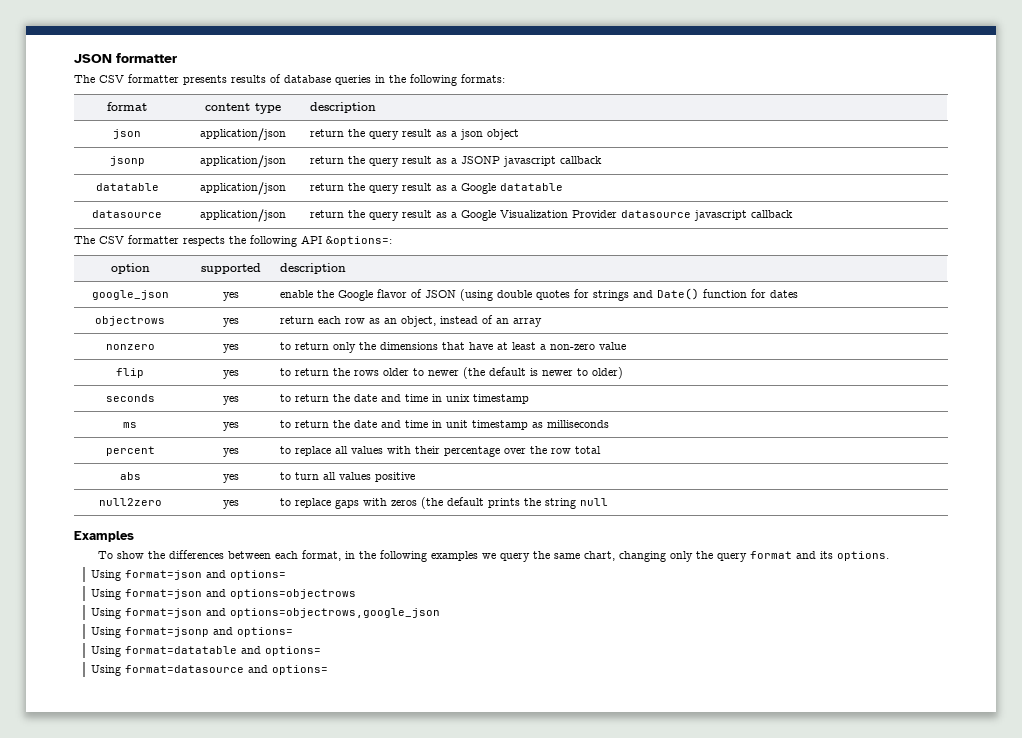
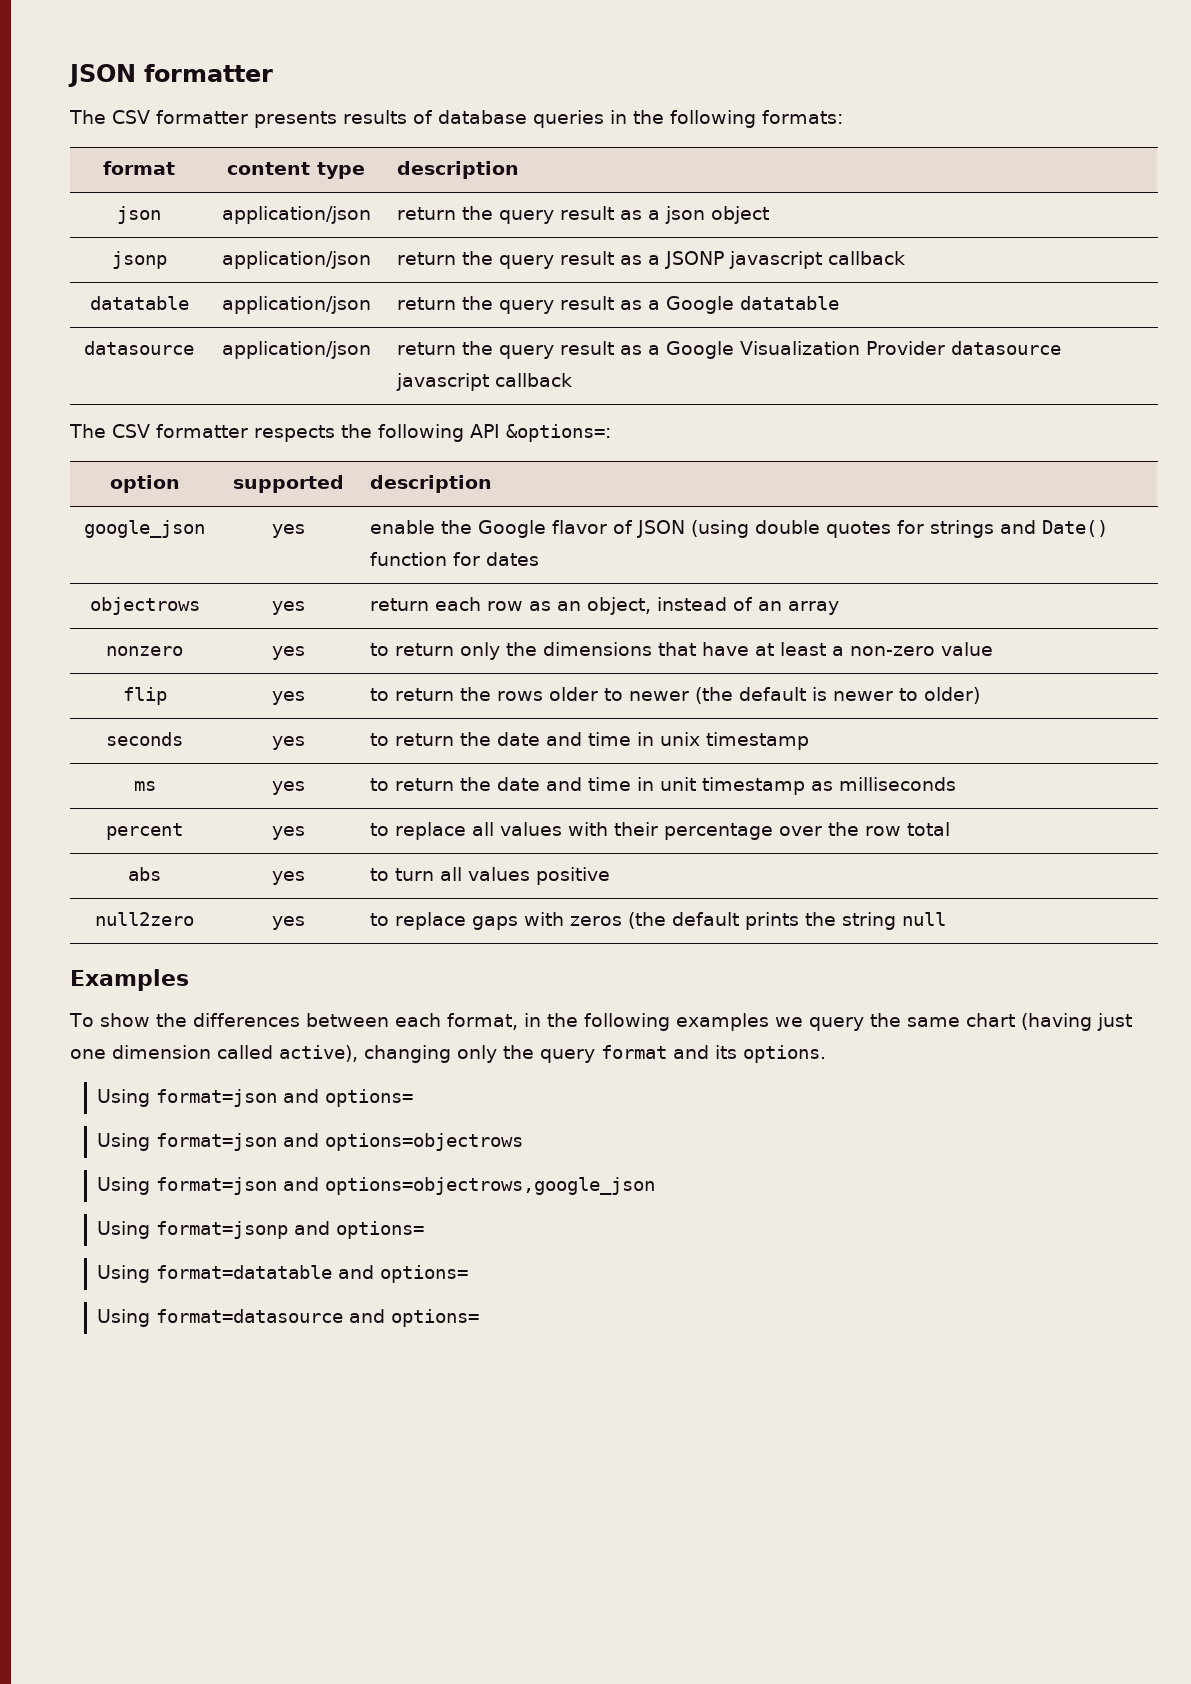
[584,551,616,561] chart, -> [965,1013,1132,1031] [70,1045,358,1062] chart (having just one dimension called active),

